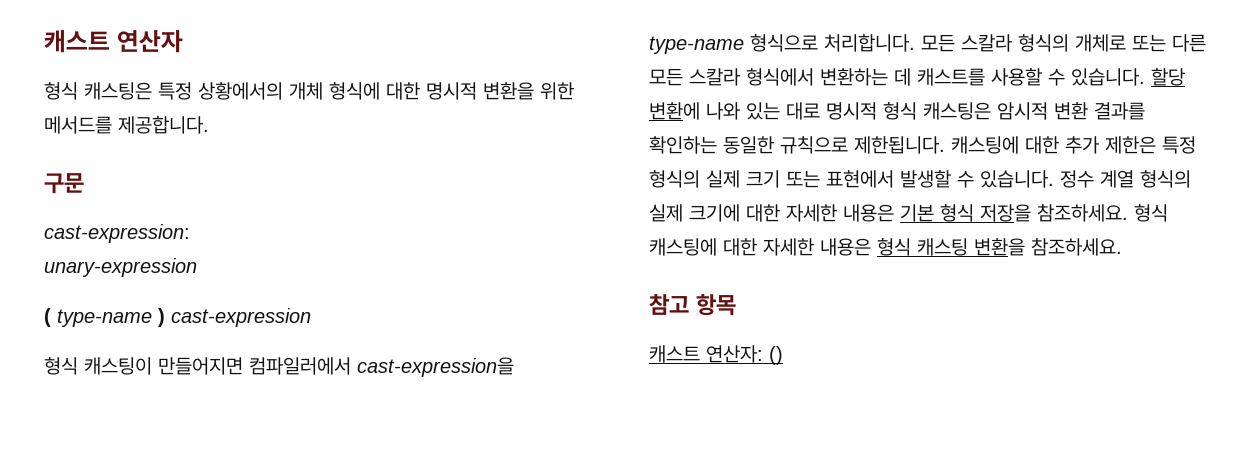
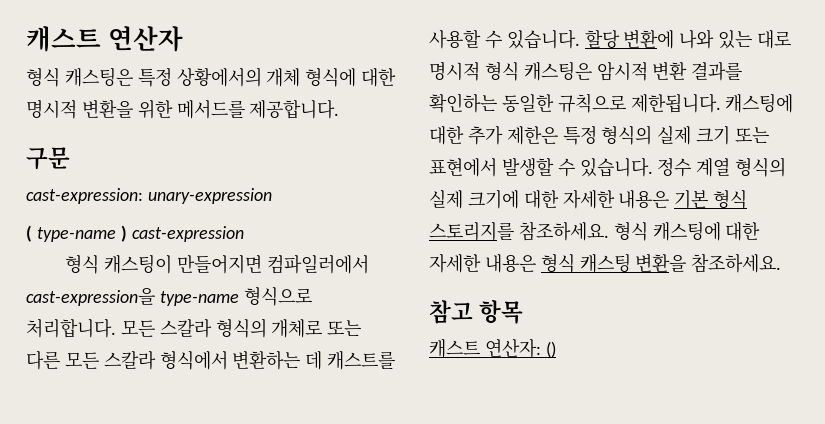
(190, 233) // -> (143, 196) none
[980,204,1031,222] 저장을 -> [429,221,514,241] 스토리지를

